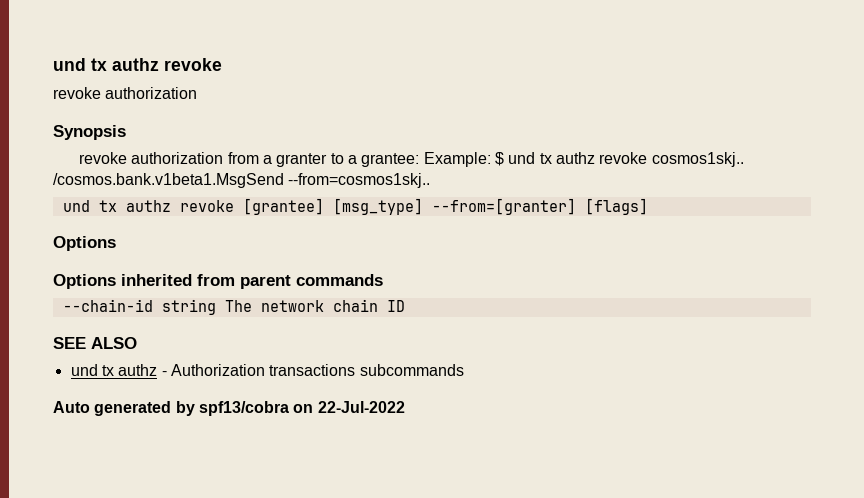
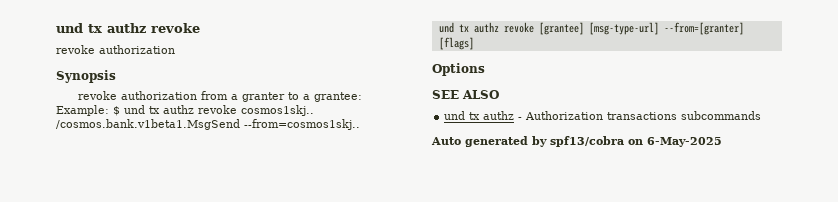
[332,198,423,215] [msg_type] -> [588,22,659,35] [msg-type-url]
[53,274,383,289] [62,299,405,315] // Options inherited from parent commands // --chain-id string The network chain ID -> (485, 69) none
[317,401,405,413] 22-Jul-2022 -> [647,137,722,147] 6-May-2025

